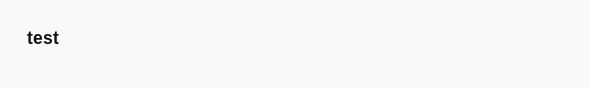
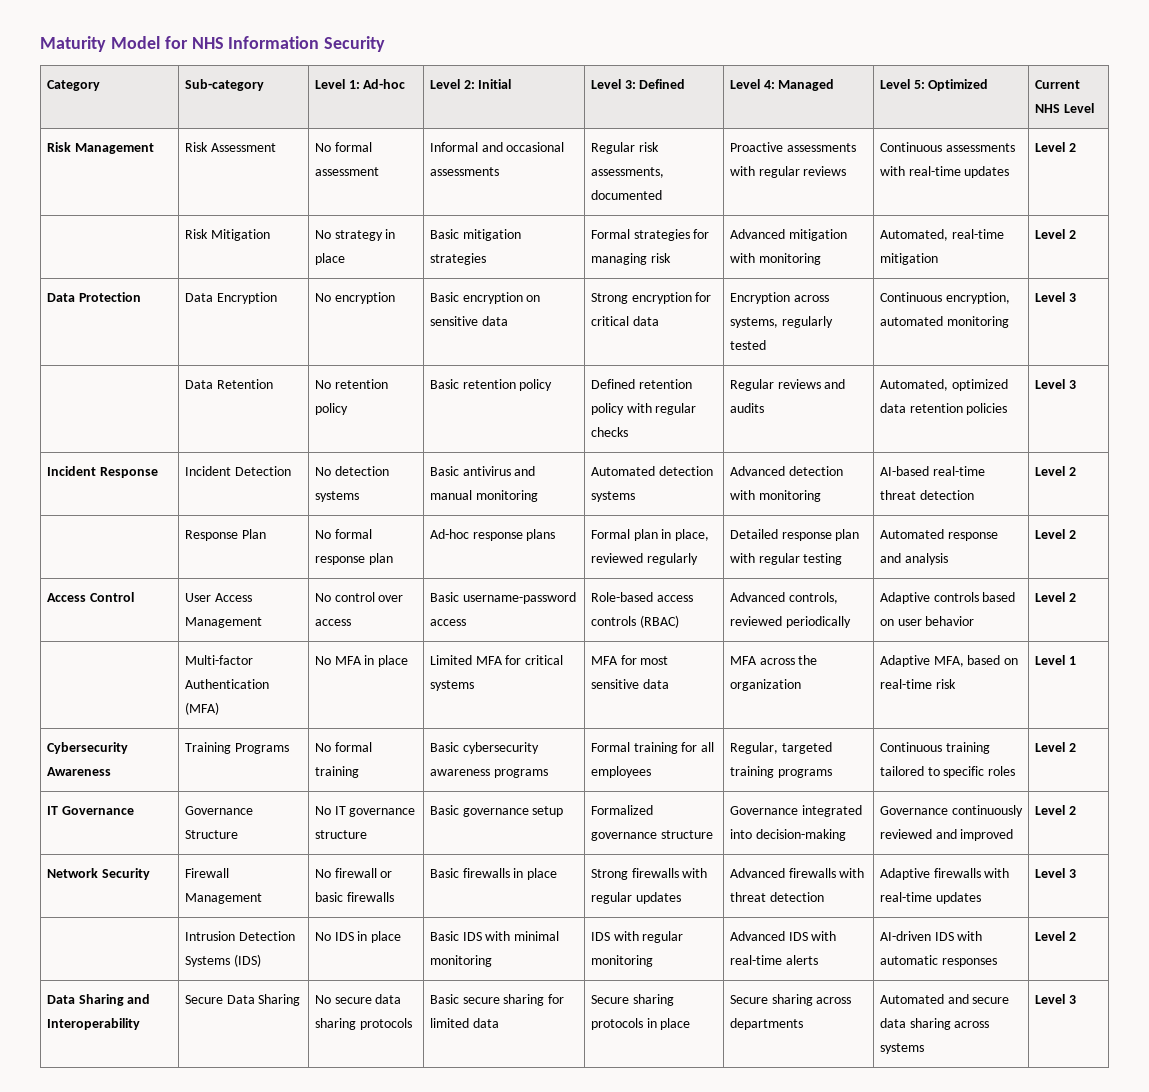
[27,31,59,44] test -> [40,36,386,52] [46,80,100,91] [184,79,264,91] [314,79,406,89] [429,79,512,89] [590,79,686,89] [729,79,835,91] [879,79,989,91] [1034,80,1080,89] [1034,103,1094,113] [46,142,154,154] [184,142,276,152] [314,142,372,152] [314,167,379,176] [429,142,565,152] [429,167,499,176] [590,142,659,154] [590,167,664,178] [590,190,662,200] [729,142,856,152] [729,166,847,178] [879,142,1015,152] [879,166,1010,178] [1034,142,1076,152] [184,229,270,241] [314,229,396,241] [314,253,345,265] [429,229,521,241] [429,253,486,265] [590,229,710,241] [590,253,671,265] [729,229,847,241] [729,253,821,265] [879,229,1004,241] [879,253,938,265] [1034,229,1076,239] [46,292,141,302] [184,292,277,304] [314,292,395,304] [429,292,541,304] [429,316,508,326] [590,292,712,304] [590,316,659,326] [729,292,829,304] [729,316,833,328] [729,340,766,350] [879,292,1010,304] [879,316,1009,328] [1034,292,1076,302] [184,379,273,389] [314,379,388,389] [314,403,348,415] [429,379,553,391] [590,379,692,389] [590,403,697,415] [590,427,628,437] [729,379,846,391] [729,403,764,413] [879,379,1008,391] [879,403,1008,415] [1034,379,1076,389] [46,466,158,478] [184,466,291,476] [314,466,389,476] [314,491,359,502] [429,466,536,476] [429,490,538,502] [590,466,713,476] [590,491,635,502] [729,466,843,476] [729,490,821,502] [879,466,985,476] [879,490,974,500] [1034,466,1076,476] [184,529,266,541] [314,529,372,539] [314,553,393,565] [429,529,556,541] [590,529,710,541] [590,553,698,565] [729,529,860,541] [729,553,843,565] [879,529,998,541] [879,553,948,565] [1034,529,1076,539] [46,592,134,602] [184,593,252,602] [184,617,262,628] [314,592,404,602] [314,619,351,626] [429,592,576,604] [429,619,466,626] [590,592,693,602] [590,615,679,628] [729,592,838,604] [729,616,851,628] [879,592,1016,604] [879,616,975,626] [1034,592,1076,602] [184,655,253,665] [184,679,269,689] [184,702,219,715] [314,655,409,667] [429,655,564,665] [429,680,474,691] [590,655,669,665] [590,679,669,689] [729,655,818,665] [729,679,801,691] [879,655,1019,667] [879,679,956,689] [1034,655,1076,665] [46,742,128,754] [46,767,111,776] [184,742,289,754] [314,742,372,752] [314,766,359,778] [429,742,539,754] [429,769,548,778] [590,742,715,754] [590,766,651,778] [729,742,832,754] [729,766,832,778] [879,742,990,754] [879,766,1016,778] [1034,742,1076,752] [46,806,134,815] [184,806,253,815] [184,830,238,839] [314,806,416,817] [314,830,367,839] [429,805,564,817] [590,805,653,815] [590,830,713,841] [729,805,862,817] [729,829,846,841] [879,805,1023,817] [879,829,1014,841] [1034,805,1076,815] [46,868,150,880] [184,868,229,878] [184,893,262,904] [314,868,393,878] [314,892,394,902] [429,868,558,880] [590,868,708,880] [590,892,681,904] [729,868,865,878] [729,892,824,902] [879,868,1010,880] [879,892,981,904] [1034,868,1076,878] [184,931,295,941] [184,954,261,967] [314,931,402,943] [429,931,560,941] [429,955,492,967] [590,931,684,943] [590,955,653,967] [729,931,837,941] [729,955,818,965] [879,931,983,941] [879,955,997,967] [1034,931,1076,941] [46,994,151,1006] [46,1018,140,1030] [184,994,301,1006] [314,994,402,1004] [314,1018,412,1030] [429,994,565,1006] [429,1018,499,1028] [590,994,674,1006] [590,1018,691,1030] [729,994,852,1006] [729,1018,803,1030] [879,994,1010,1004] [879,1018,990,1030] [879,1043,924,1054] [1034,994,1076,1004] Maturity Model for NHS Information Security // Category | Sub-category | Level 1: Ad-hoc | Level 2: Initial | Level 3: Defined | Level 4: Managed | Level 5: Optimized | Current NHS Level // Risk Management | Risk Assessment | No formal assessment | Informal and occasional assessments | Regular risk assessments, documented | Proactive assessments with regular reviews | Continuous assessments with real-time updates | Level 2 // | Risk Mitigation | No strategy in place | Basic mitigation strategies | Formal strategies for managing risk | Advanced mitigation with monitoring | Automated, real-time mitigation | Level 2 // Data Protection | Data Encryption | No encryption | Basic encryption on sensitive data | Strong encryption for critical data | Encryption across systems, regularly tested | Continuous encryption, automated monitoring | Level 3 // | Data Retention | No retention policy | Basic retention policy | Defined retention policy with regular checks | Regular reviews and audits | Automated, optimized data retention policies | Level 3 // Incident Response | Incident Detection | No detection systems | Basic antivirus and manual monitoring | Automated detection systems | Advanced detection with monitoring | AI-based real-time threat detection | Level 2 // | Response Plan | No formal response plan | Ad-hoc response plans | Formal plan in place, reviewed regularly | Detailed response plan with regular testing | Automated response and analysis | Level 2 // Access Control | User Access Management | No control over access | Basic username-password access | Role-based access controls (RBAC) | Advanced controls, reviewed periodically | Adaptive controls based on user behavior | Level 2 // | Multi-factor Authentication (MFA) | No MFA in place | Limited MFA for critical systems | MFA for most sensitive data | MFA across the organization | Adaptive MFA, based on real-time risk | Level 1 // Cybersecurity Awareness | Training Programs | No formal training | Basic cybersecurity awareness programs | Formal training for all employees | Regular, targeted training programs | Continuous training tailored to specific roles | Level 2 // IT Governance | Governance Structure | No IT governance structure | Basic governance setup | Formalized governance structure | Governance integrated into decision-making | Governance continuously reviewed and improved | Level 2 // Network Security | Firewall Management | No firewall or basic firewalls | Basic firewalls in place | Strong firewalls with regular updates | Advanced firewalls with threat detection | Adaptive firewalls with real-time updates | Level 3 // | Intrusion Detection Systems (IDS) | No IDS in place | Basic IDS with minimal monitoring | IDS with regular monitoring | Advanced IDS with real-time alerts | AI-driven IDS with automatic responses | Level 2 // Data Sharing and Interoperability | Secure Data Sharing | No secure data sharing protocols | Basic secure sharing for limited data | Secure sharing protocols in place | Secure sharing across departments | Automated and secure data sharing across systems | Level 3

